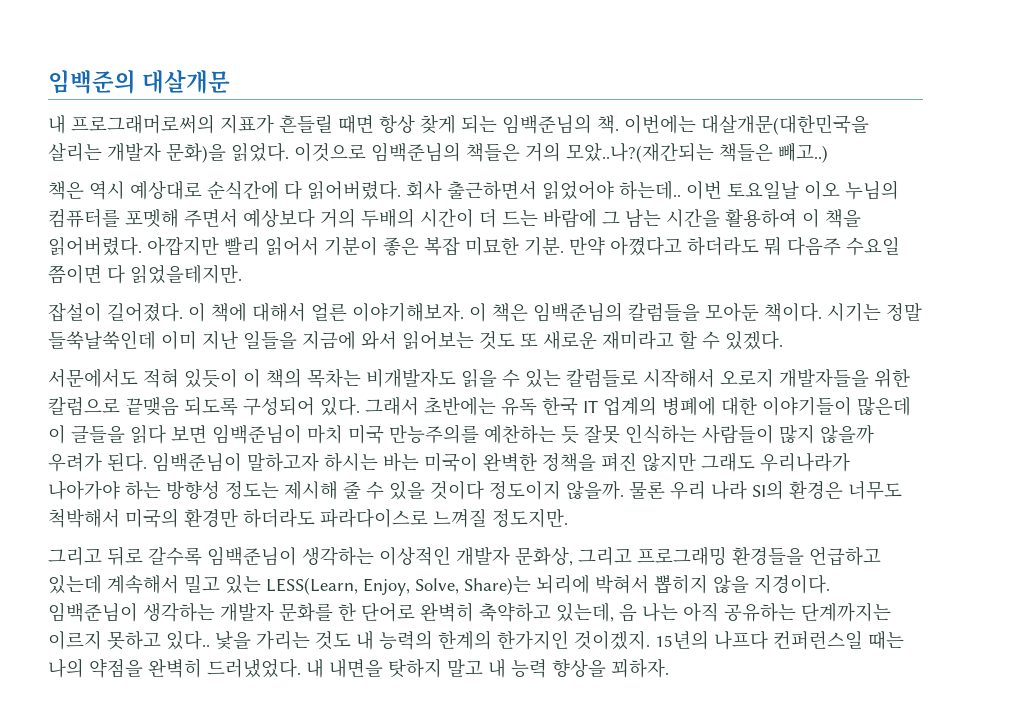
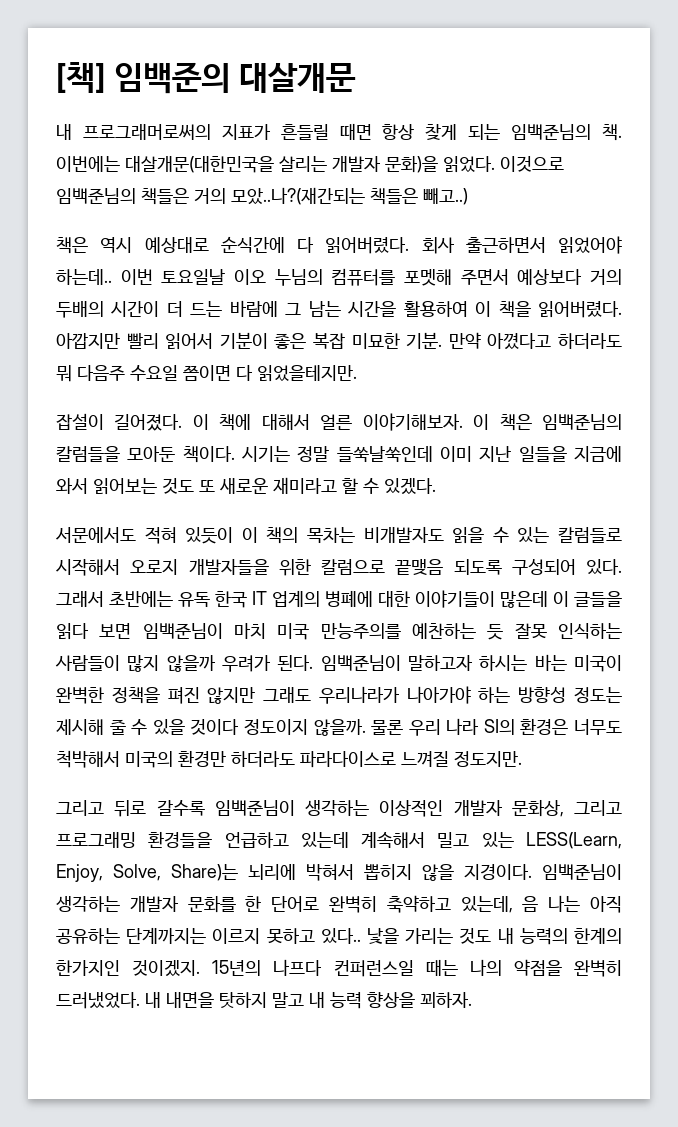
(48, 82) none -> [56,62,105,93] [책]

